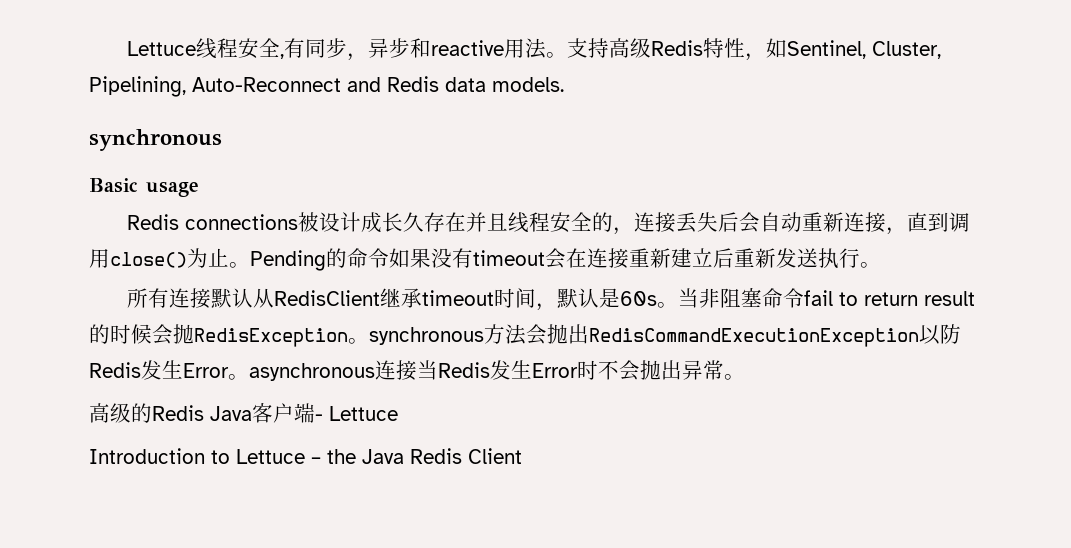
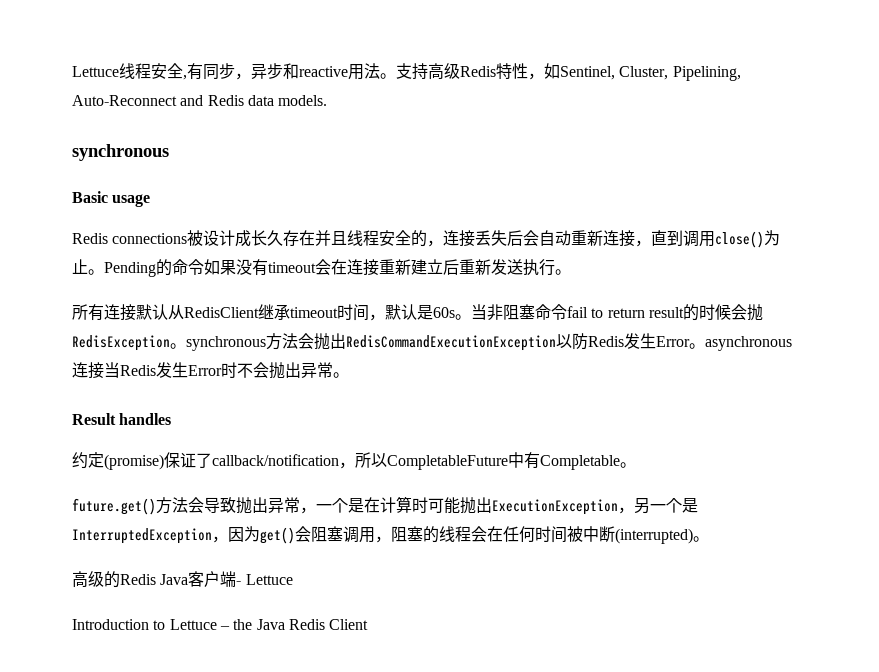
(745, 377) none -> [72,413,172,425] [72,452,636,470] [72,496,698,515] [72,526,709,544] // Result handles // 约定(promise)保证了callback/notification，所以CompletableFuture中有Completable。 // future.get()方法会导致抛出异常，一个是在计算时可能抛出ExecutionException，另一个是InterruptedException，因为get()会阻塞调用，阻塞的线程会在任何时间被中断(interrupted)。

